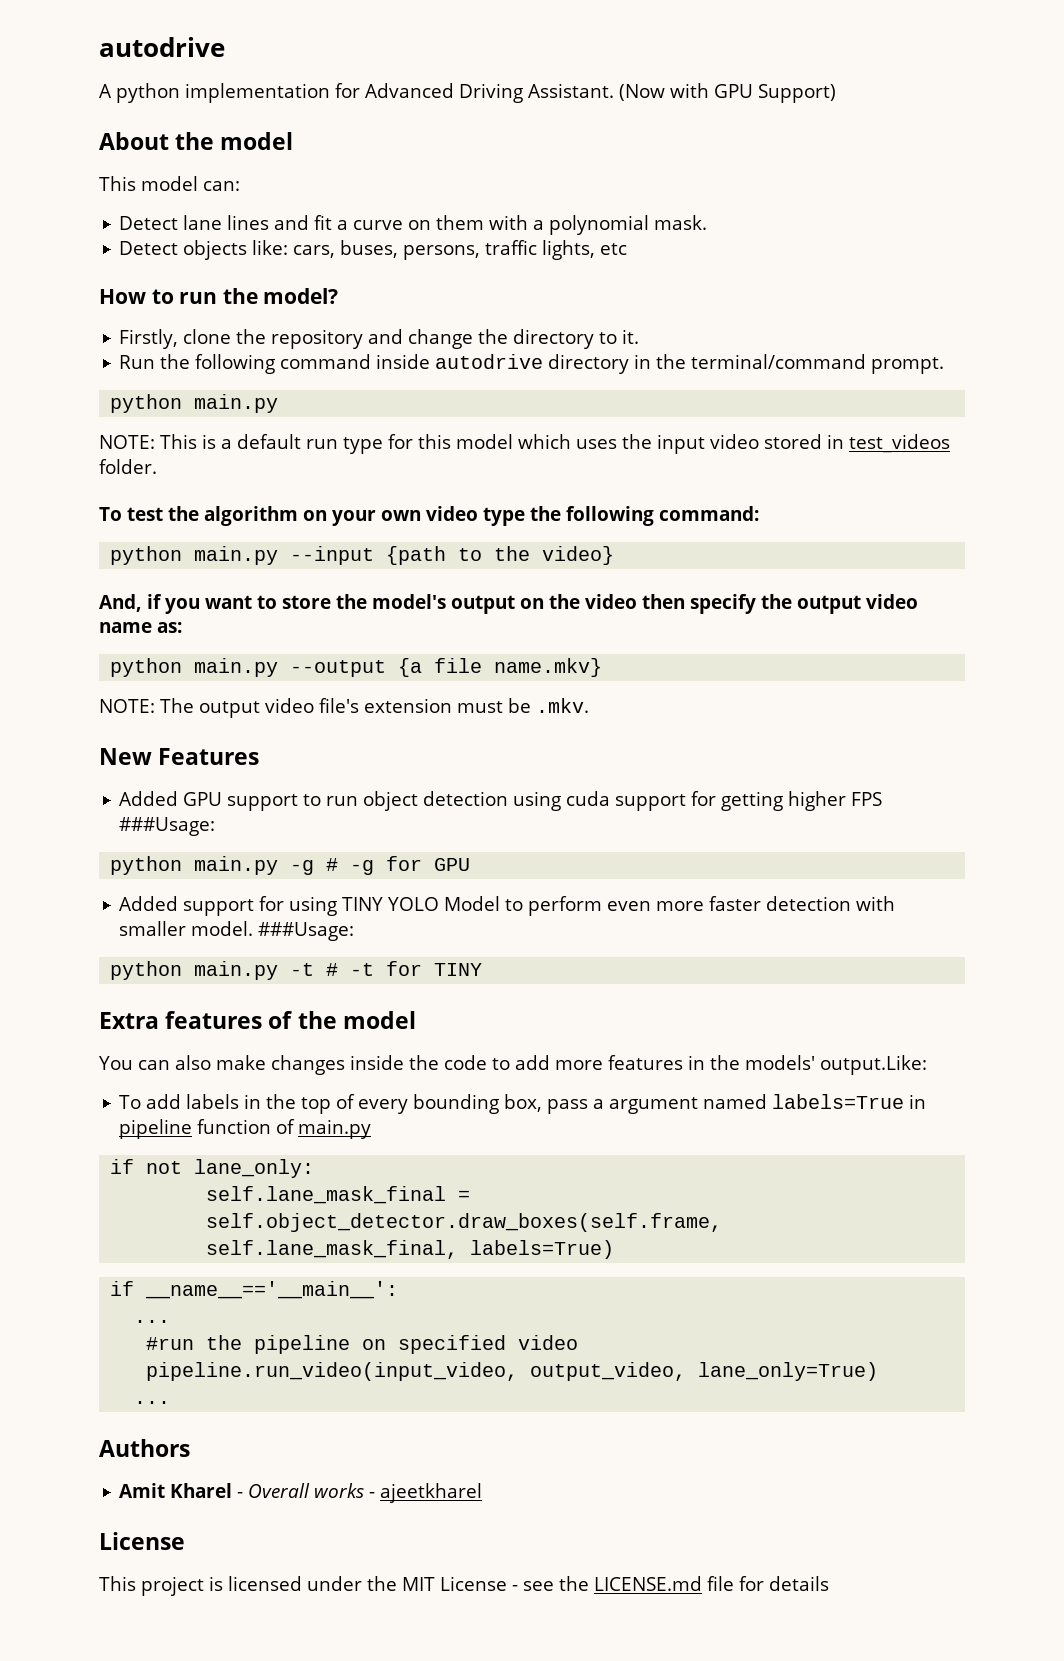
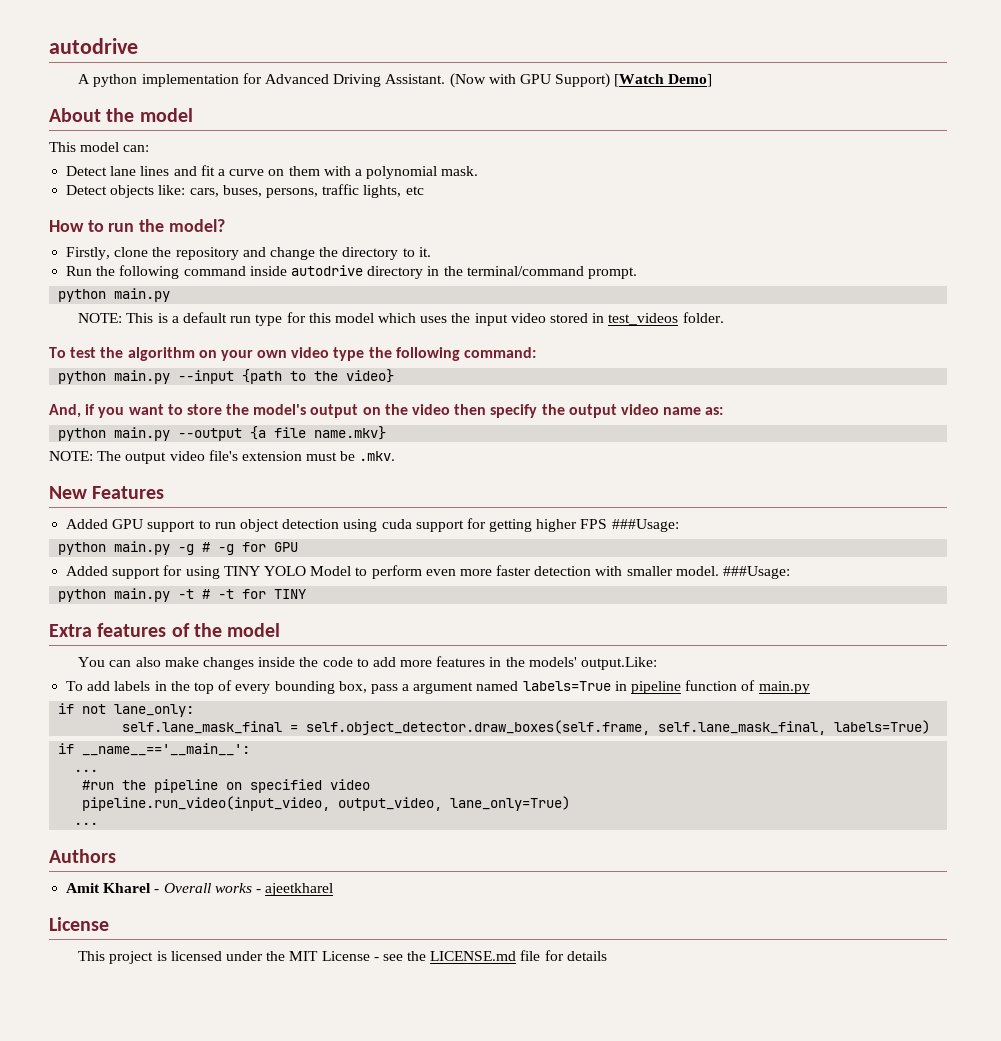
(836, 93) none -> [614,74,713,87] [Watch Demo]

